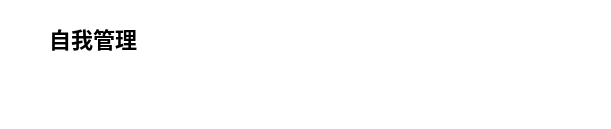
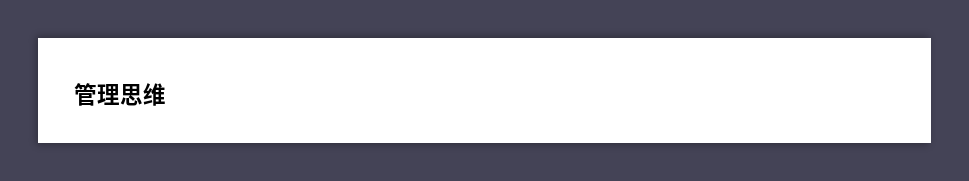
[49,29,137,51] 自我管理 -> [74,83,166,106] 管理思维

